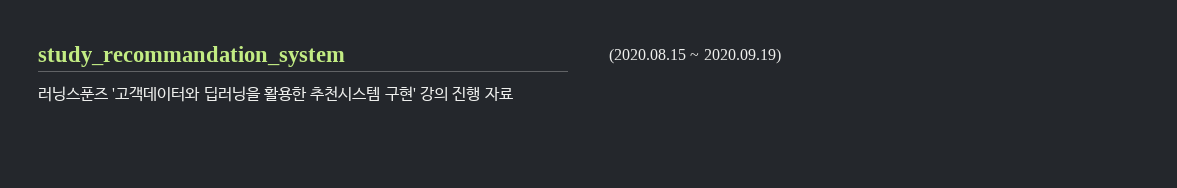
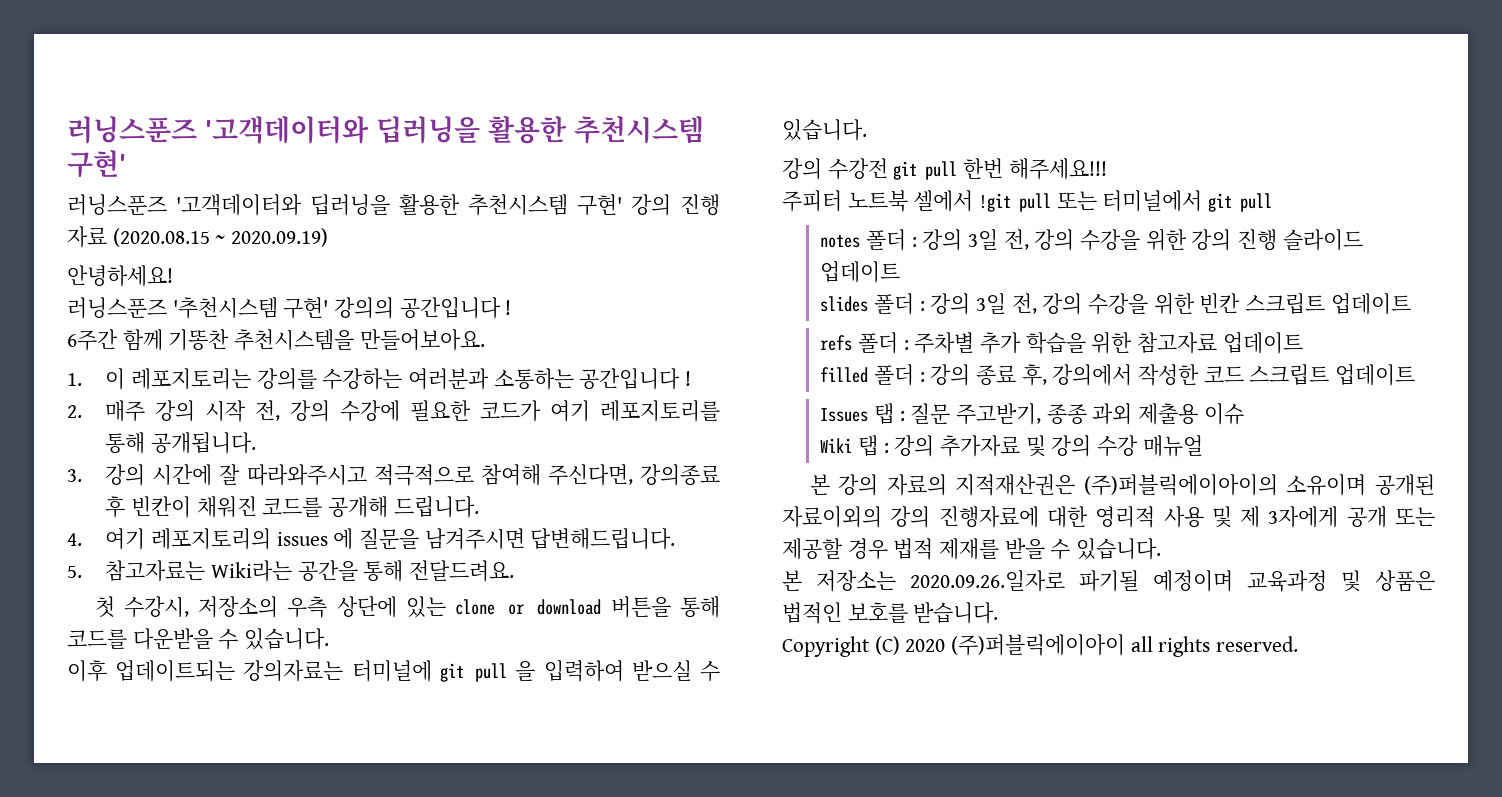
[38,46,345,67] study_recommandation_system -> [67,116,704,144] [67,150,126,178] 러닝스푼즈 '고객데이터와 딥러닝을 활용한 추천시스템 구현'
(781, 56) none -> [67,265,173,287] [67,297,512,319] [67,329,485,351] [67,368,691,390] [67,400,720,422] [105,432,256,454] [67,464,720,486] [105,496,479,518] [67,528,676,550] [67,560,514,582] [94,596,720,618] [67,628,330,650] [67,660,720,682] [782,119,867,141] [782,158,1107,180] [782,190,1273,212] [820,229,1363,251] [820,261,901,283] [820,293,1411,315] [820,332,1303,354] [820,364,1415,386] [820,403,1244,425] [820,435,1203,457] [809,474,1435,496] [782,506,1435,528] [782,538,1162,560] [782,570,1435,592] [782,602,999,624] [782,634,1299,657] // 안녕하세요! // 러닝스푼즈 '추천시스템 구현' 강의의 공간입니다 ! // 6주간 함께 기똥찬 추천시스템을 만들어보아요. // 1. 이 레포지토리는 강의를 수강하는 여러분과 소통하는 공간입니다 ! // 2. 매주 강의 시작 전, 강의 수강에 필요한 코드가 여기 레포지토리를 통해 공개됩니다. // 3. 강의 시간에 잘 따라와주시고 적극적으로 참여해 주신다면, 강의종료 후 빈칸이 채워진 코드를 공개해 드립니다. // 4. 여기 레포지토리의 issues 에 질문을 남겨주시면 답변해드립니다. // 5. 참고자료는 Wiki라는 공간을 통해 전달드려요. // 첫 수강시, 저장소의 우측 상단에 있는 clone or download 버튼을 통해 코드를 다운받을 수 있습니다. // 이후 업데이트되는 강의자료는 터미널에 git pull 을 입력하여 받으실 수 있습니다. // 강의 수강전 git pull 한번 해주세요!!! // 주피터 노트북 셀에서 !git pull 또는 터미널에서 git pull // notes 폴더 : 강의 3일 전, 강의 수강을 위한 강의 진행 슬라이드 업데이트 // slides 폴더 : 강의 3일 전, 강의 수강을 위한 빈칸 스크립트 업데이트 // refs 폴더 : 주차별 추가 학습을 위한 참고자료 업데이트 // filled 폴더 : 강의 종료 후, 강의에서 작성한 코드 스크립트 업데이트 // Issues 탭 : 질문 주고받기, 종종 과외 제출용 이슈 // Wiki 탭 : 강의 추가자료 및 강의 수강 매뉴얼 // 본 강의 자료의 지적재산권은 (주)퍼블릭에이아이의 소유이며 공개된 자료이외의 강의 진행자료에 대한 영리적 사용 및 제 3자에게 공개 또는 제공할 경우 법적 제재를 받을 수 있습니다. // 본 저장소는 2020.09.26.일자로 파기될 예정이며 교육과정 및 상품은 법적인 보호를 받습니다. // Copyright (C) 2020 (주)퍼블릭에이아이 all rights reserved.

